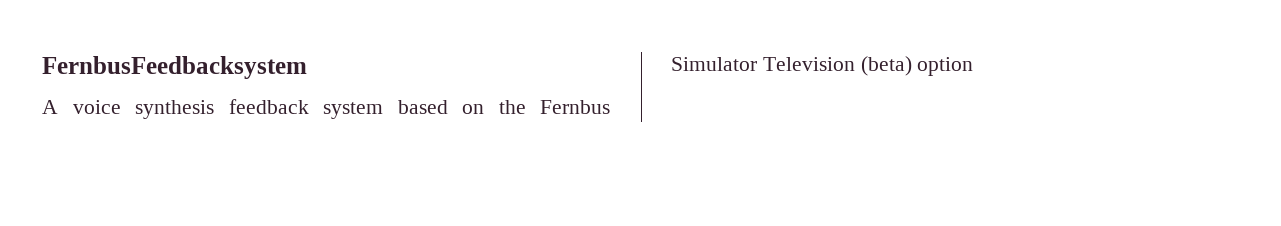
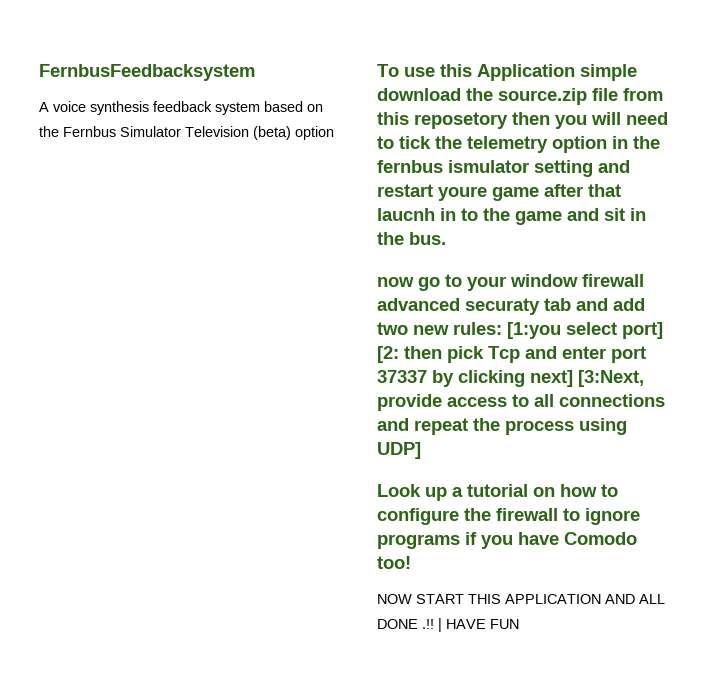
(974, 66) none -> [377,64,637,81] [377,88,663,105] [377,112,668,129] [377,136,660,153] [377,160,630,177] [377,184,621,201] [377,208,646,225] [377,232,446,245] [377,274,644,291] [377,298,645,315] [377,322,663,339] [377,346,646,363] [377,370,644,387] [377,394,665,411] [377,418,627,435] [377,442,421,459] [377,484,618,501] [377,508,640,525] [377,532,637,549] [377,556,411,569] [377,594,665,604] [377,618,519,632] // To use this Application simple download the source.zip file from this reposetory then you will need to tick the telemetry option in the fernbus ismulator setting and restart youre game after that laucnh in to the game and sit in the bus. // now go to your window firewall advanced securaty tab and add two new rules: [1:you select port] [2: then pick Tcp and enter port 37337 by clicking next] [3:Next, provide access to all connections and repeat the process using UDP] // Look up a tutorial on how to configure the firewall to ignore programs if you have Comodo too! // NOW START THIS APPLICATION AND ALL DONE .!! | HAVE FUN

